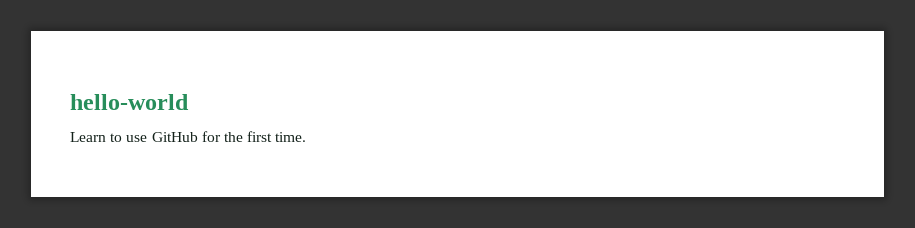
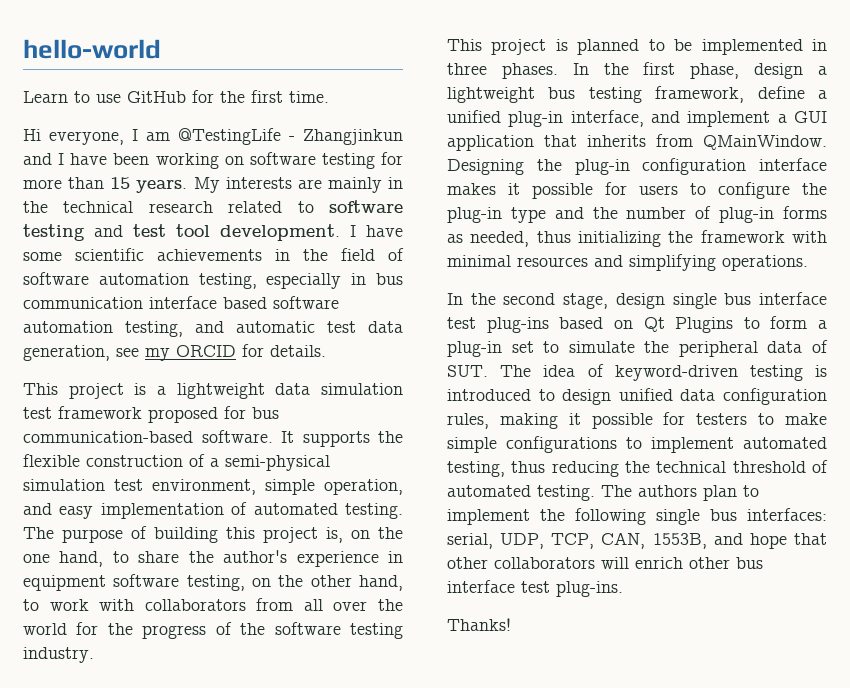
(307, 137) none -> [23,128,403,145] [23,152,403,169] [23,177,403,193] [23,200,403,213] [23,224,403,241] [23,248,404,261] [23,272,404,289] [23,296,339,309] [23,321,403,337] [23,344,326,361] [23,383,403,399] [23,406,279,423] [23,430,403,447] [23,454,330,471] [23,479,403,495] [23,502,403,519] [23,526,403,543] [23,550,403,567] [23,574,403,591] [23,598,403,611] [23,622,403,639] [23,647,94,663] [447,39,827,55] [447,62,827,79] [447,86,827,103] [447,110,827,127] [447,134,827,151] [447,158,827,175] [447,182,827,199] [447,206,827,223] [447,230,827,247] [447,254,808,271] [447,292,827,309] [447,316,827,333] [447,340,828,357] [447,364,827,381] [447,388,827,405] [447,412,827,429] [447,436,827,453] [447,460,828,477] [447,485,759,501] [447,508,827,525] [447,532,827,549] [447,557,763,569] [447,580,623,597] [447,618,511,631] // Hi everyone, I am @TestingLife - Zhangjinkun and I have been working on software testing for more than 15 years. My interests are mainly in the technical research related to software testing and test tool development. I have some scientific achievements in the field of software automation testing, especially in bus communication interface based software automation testing, and automatic test data generation, see my ORCID for details. // This project is a lightweight data simulation test framework proposed for bus communication-based software. It supports the flexible construction of a semi-physical simulation test environment, simple operation, and easy implementation of automated testing. The purpose of building this project is, on the one hand, to share the author's experience in equipment software testing, on the other hand, to work with collaborators from all over the world for the progress of the software testing industry. // This project is planned to be implemented in three phases. In the first phase, design a lightweight bus testing framework, define a unified plug-in interface, and implement a GUI application that inherits from QMainWindow. Designing the plug-in configuration interface makes it possible for users to configure the plug-in type and the number of plug-in forms as needed, thus initializing the framework with minimal resources and simplifying operations. // In the second stage, design single bus interface test plug-ins based on Qt Plugins to form a plug-in set to simulate the peripheral data of SUT. The idea of keyword-driven testing is introduced to design unified data configuration rules, making it possible for testers to make simple configurations to implement automated testing, thus reducing the technical threshold of automated testing. The authors plan to implement the following single bus interfaces: serial, UDP, TCP, CAN, 1553B, and hope that other collaborators will enrich other bus interface test plug-ins. // Thanks!

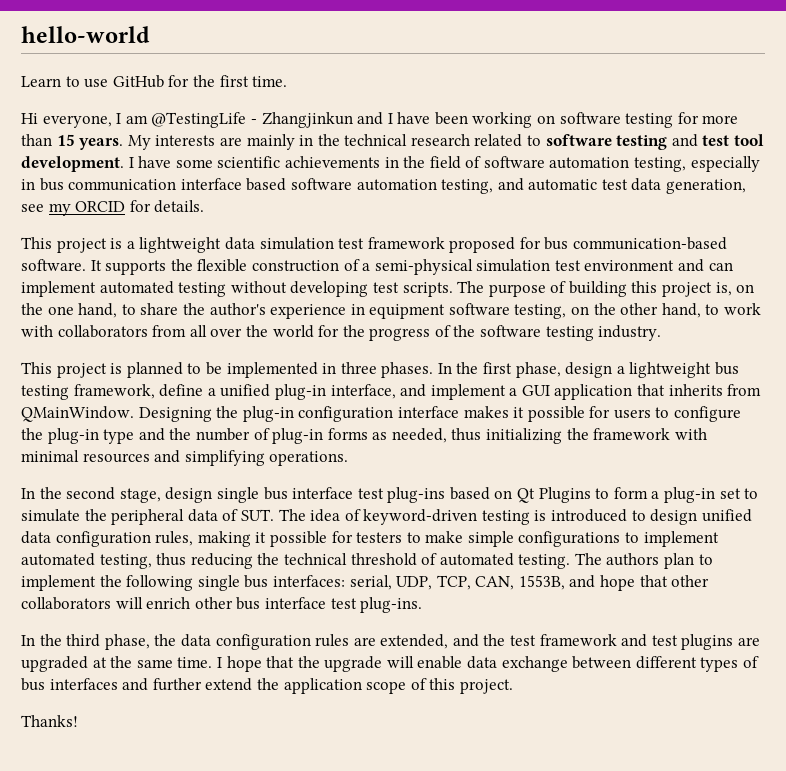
[152,479,403,495] [23,502,403,519] environment, simple operation, and easy implementation of automated testing. -> [584,259,733,272] [21,281,453,297] environment and can implement automated testing without developing test scripts.
(623, 589) none -> [21,634,761,650] [21,656,760,672] [21,678,513,694] // In the third phase, the data configuration rules are extended, and the test framework and test plugins are upgraded at the same time. I hope that the upgrade will enable data exchange between different types of bus interfaces and further extend the application scope of this project.

